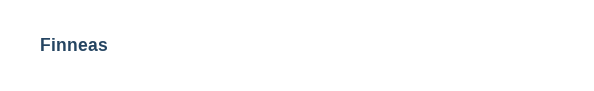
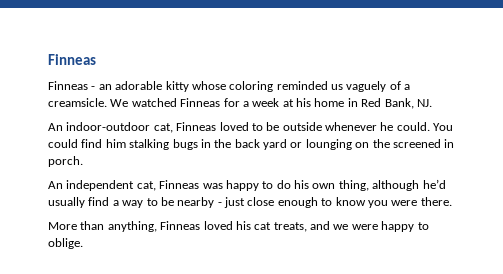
[40,38,108,51] Finneas -> [48,54,96,65] [48,81,411,92] [48,98,432,109] [48,122,454,133] [48,139,455,150] [48,156,83,167] [48,179,446,191] [48,197,452,208] [48,221,429,232] [48,238,83,249] Finneas // Finneas - an adorable kitty whose coloring reminded us vaguely of a creamsicle. We watched Finneas for a week at his home in Red Bank, NJ. // An indoor-outdoor cat, Finneas loved to be outside whenever he could. You could find him stalking bugs in the back yard or lounging on the screened in porch. // An independent cat, Finneas was happy to do his own thing, although he’d usually find a way to be nearby - just close enough to know you were there. // More than anything, Finneas loved his cat treats, and we were happy to oblige.

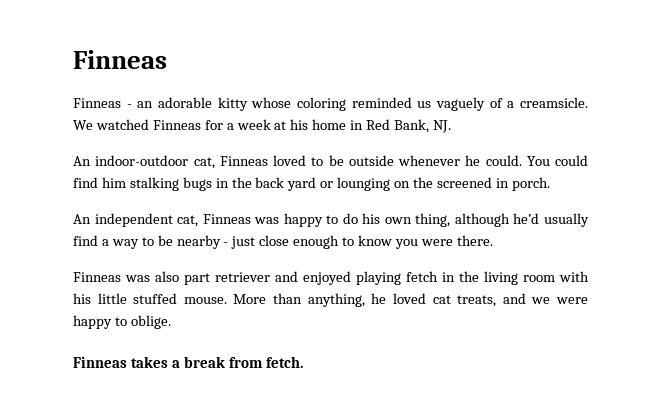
[48,221,251,232] More than anything, Finneas loved his -> [73,271,589,285] [73,293,426,307] Finneas was also part retriever and enjoyed playing fetch in the living room with his little stuffed mouse. More than anything, he loved
(83, 243) none -> [73,356,303,368] // Finneas takes a break from fetch.

